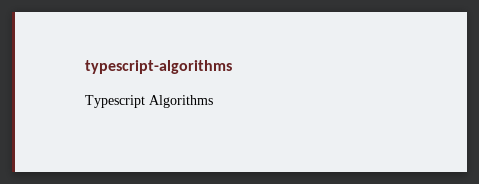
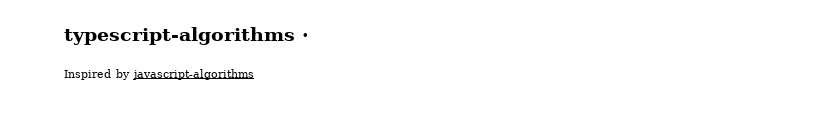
[85,95,213,108] // Typescript Algorithms -> [302,33,309,41] [64,69,254,80] · // Inspired by javascript-algorithms

